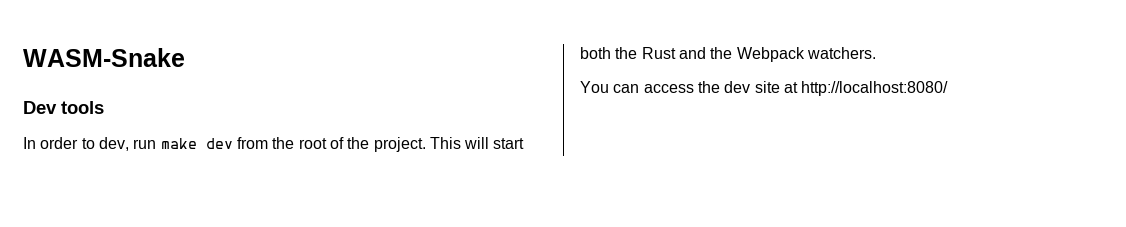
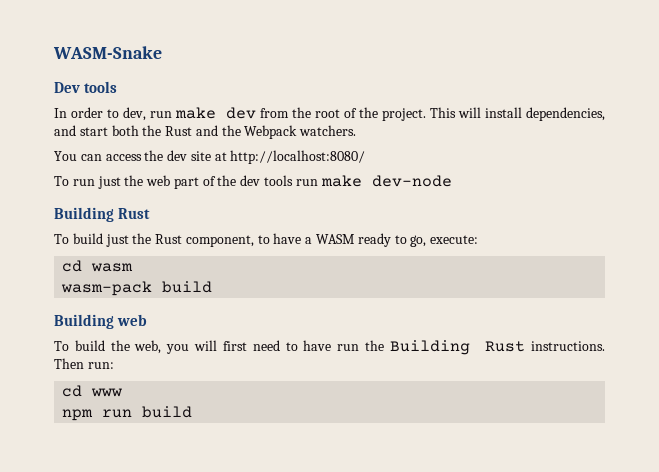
(490, 143) none -> [485,107,605,121] [54,125,76,136] install dependencies, and
(949, 88) none -> [54,175,452,189] [54,207,151,222] [54,233,479,247] [62,260,134,272] [61,281,213,296] [54,314,148,329] [54,340,605,355] [54,358,114,369] [62,385,123,397] [62,406,193,421] // To run just the web part of the dev tools run make dev-node // Building Rust // To build just the Rust component, to have a WASM ready to go, execute: // cd wasm // wasm-pack build // Building web // To build the web, you will first need to have run the Building Rust instructions. Then run: // cd www // npm run build

